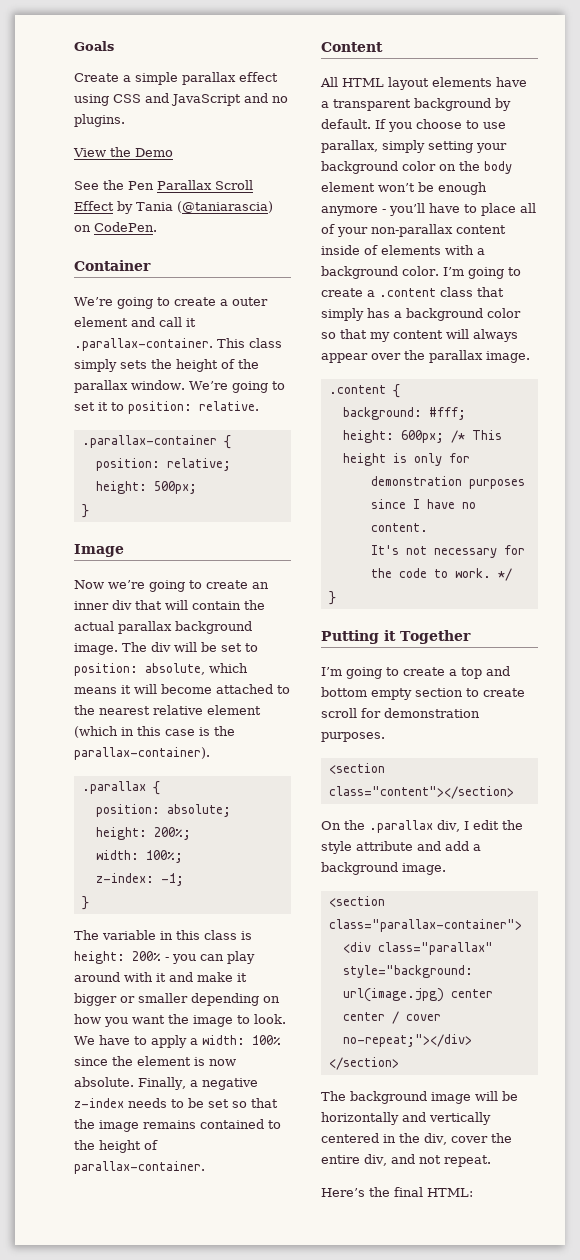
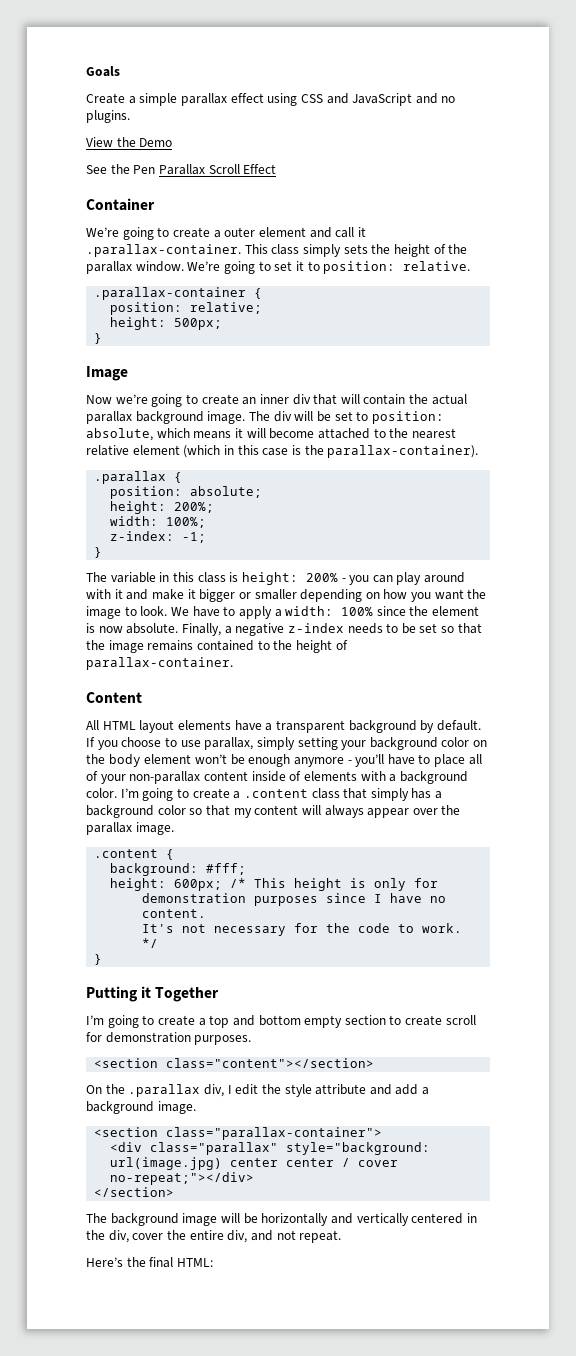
[117,201,273,214] [74,222,157,232] by Tania (@taniarascia) on CodePen. -> (277, 169) none

